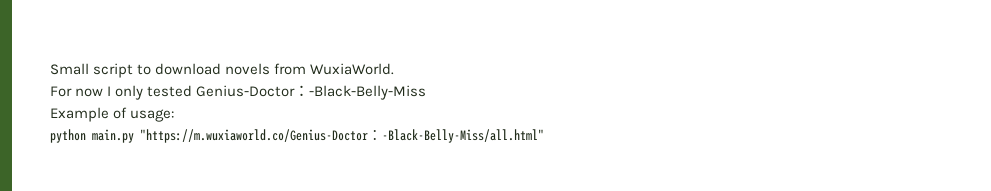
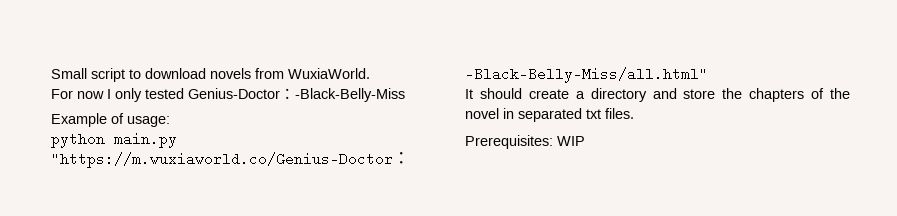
(544, 136) none -> [465,88,850,102] [465,108,634,122] [465,135,585,149] // It should create a directory and store the chapters of the novel in separated txt files. // Prerequisites: WIP

